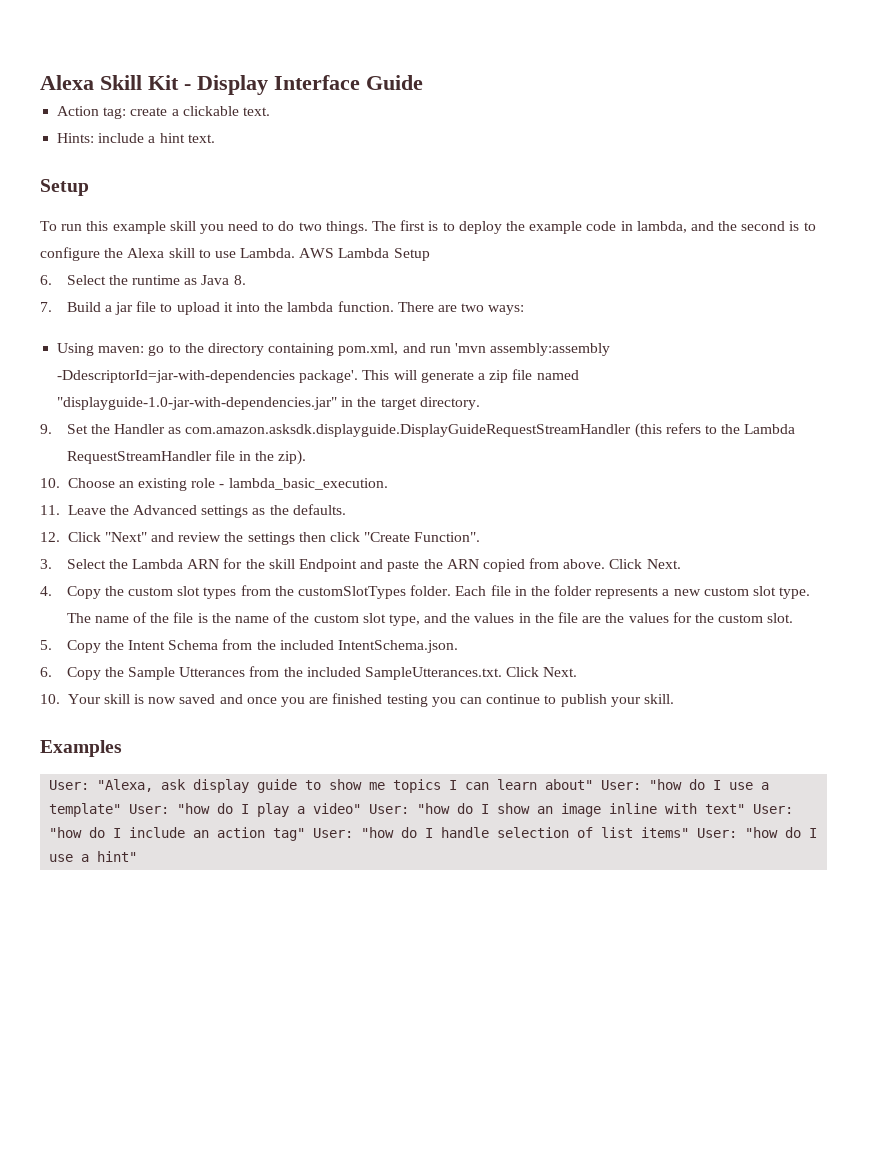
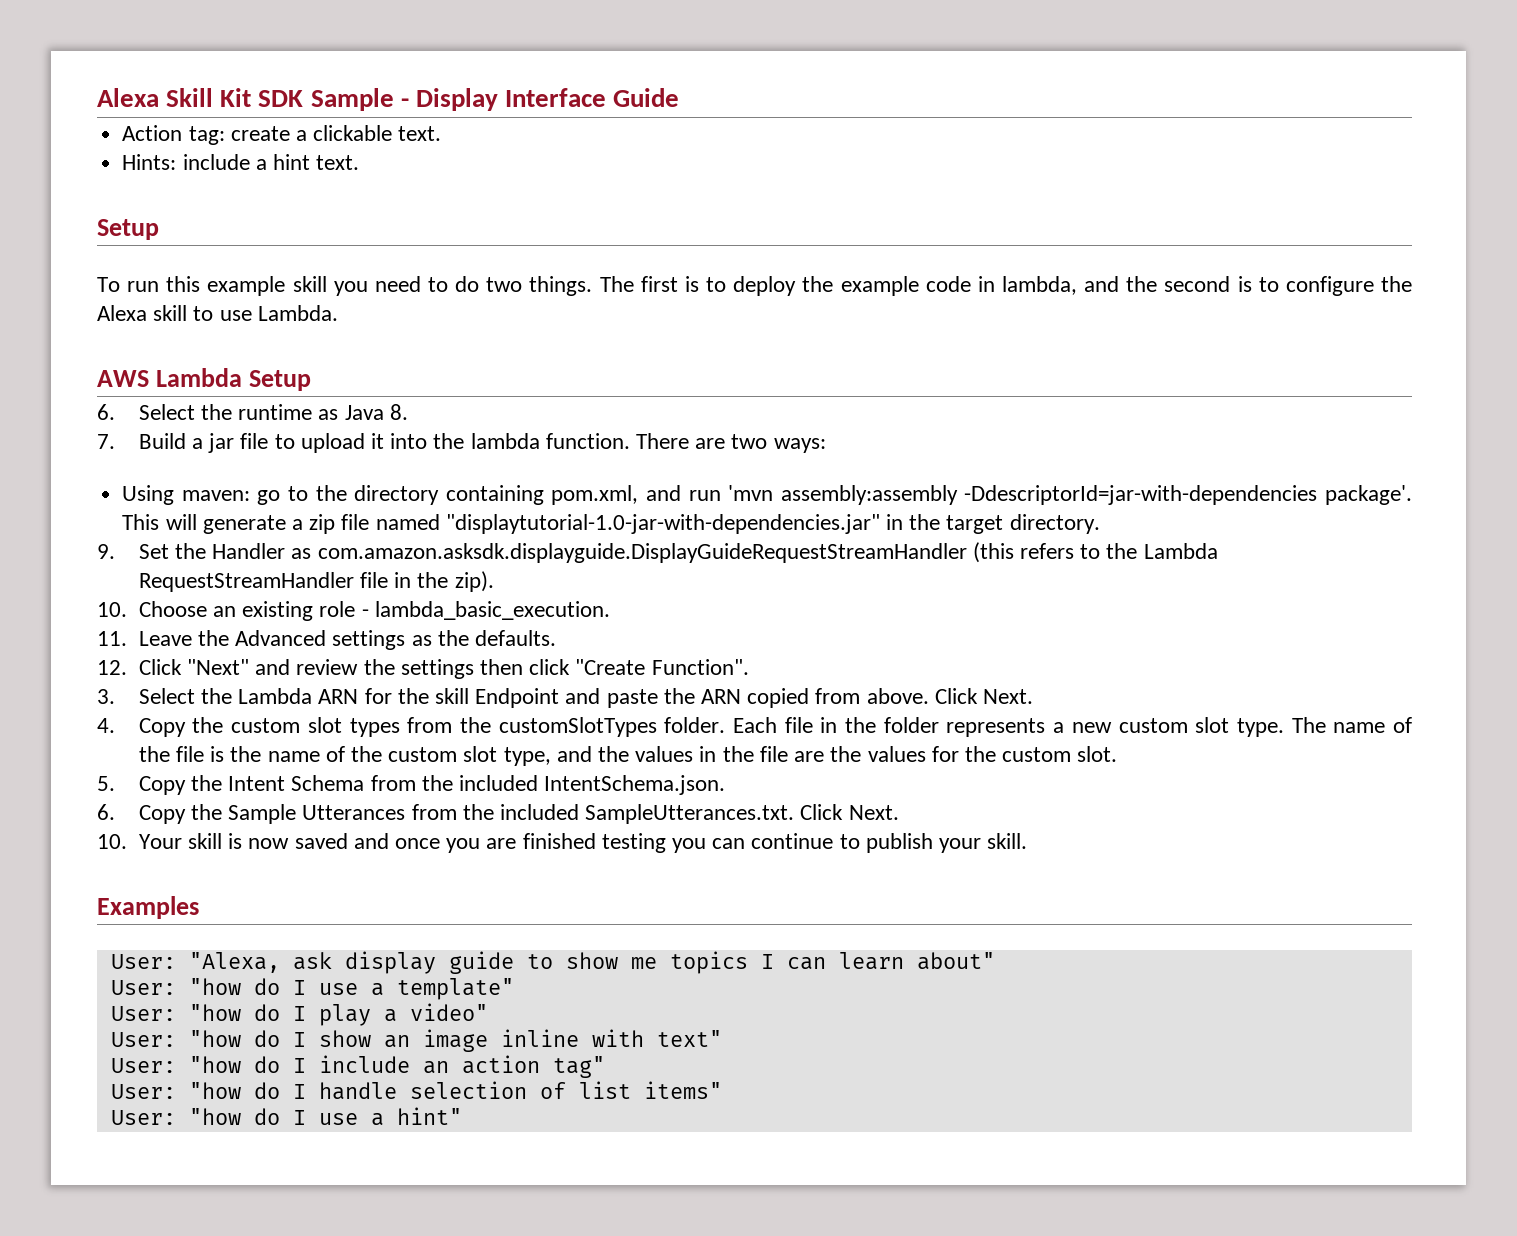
(179, 82) none -> [258,88,394,111] SDK Sample
(296, 253) none -> (338, 313) //
[57,397,338,410] "displayguide-1.0-jar-with-dependencies.jar" -> [445,514,880,534] "displaytutorial-1.0-jar-with-dependencies.jar"
(594, 784) none -> (995, 961) //
(122, 810) none -> (514, 989) //
(362, 808) none -> (488, 1012) //
(746, 809) none -> (722, 1038) //
(306, 834) none -> (605, 1067) //
(690, 832) none -> (722, 1090) //

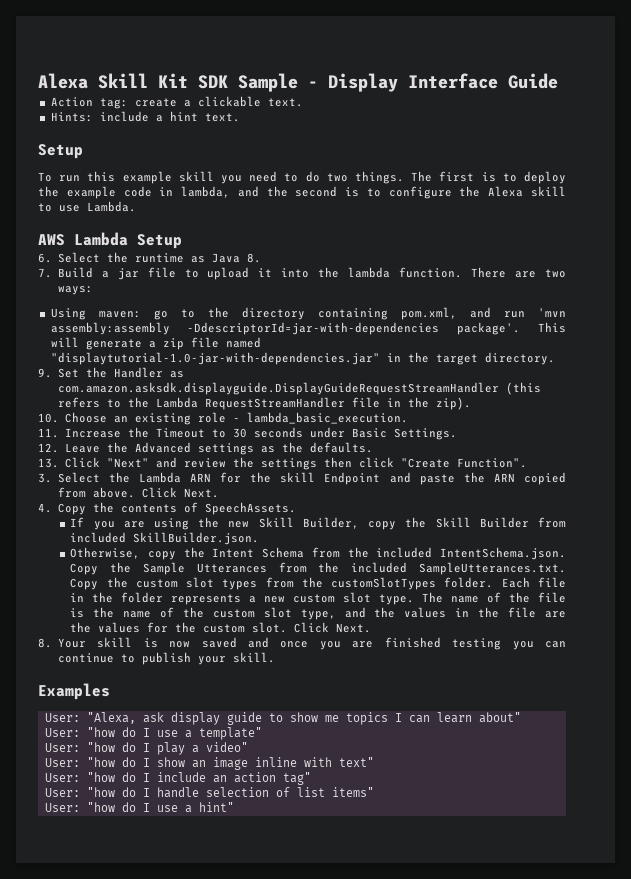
(127, 638) none -> [64,427,457,440] [38,443,59,453] Increase the Timeout to 30 seconds under Basic Settings. // 12.
[97,660,127,675] 12. -> [38,458,59,468] 13.
(224, 725) none -> [120,502,296,515] [70,517,566,530] [70,532,260,545] [70,547,567,560] [70,562,566,575] [70,577,128,590] contents of SpeechAssets. // If you are using the new Skill Builder, copy the Skill Builder from included SkillBuilder.json. // Otherwise, copy the Intent Schema from the included IntentSchema.json. Copy the Sample Utterances from the included SampleUtterances.txt. Copy the
[97,775,726,795] [97,804,899,824] [97,834,127,849] // 5. Copy the Intent Schema from the included IntentSchema.json. // 6. Copy the Sample Utterances from the included SampleUtterances.txt. Click Next. // 10. -> [294,622,372,633] [38,638,52,648] Click Next. // 8.

